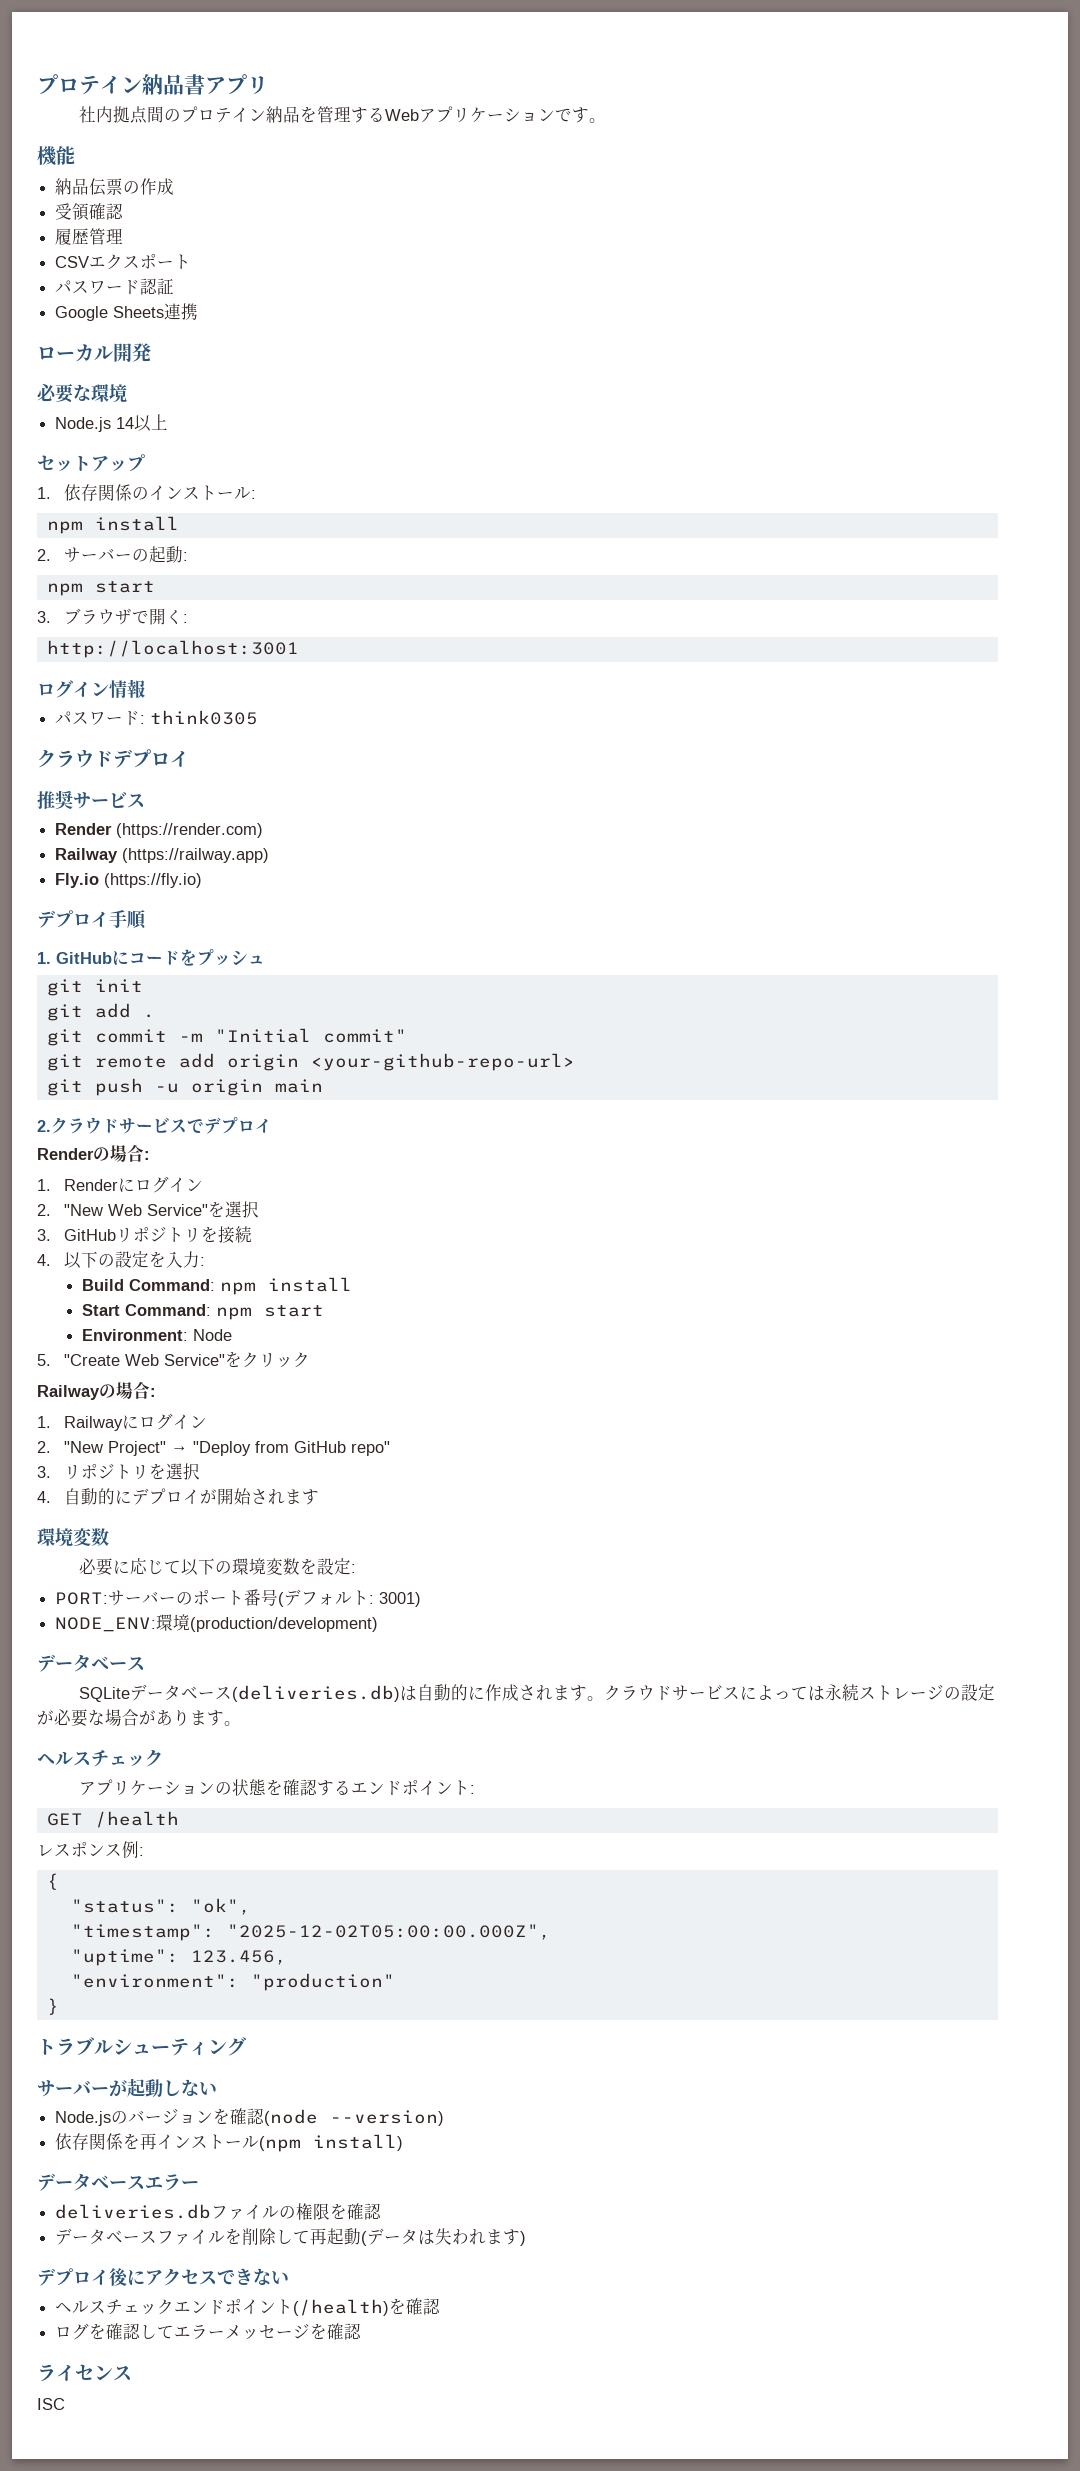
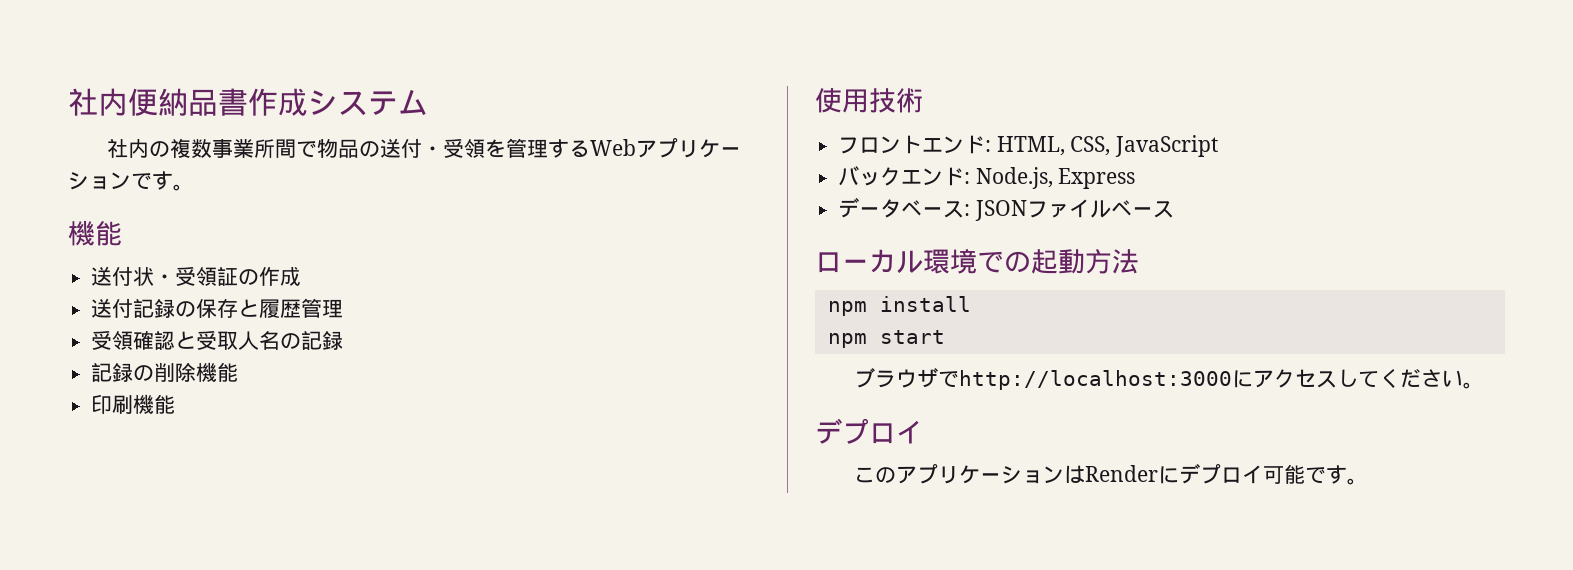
[37,73,268,95] [79,106,301,124] プロテイン納品書アプリ // 社内拠点間のプロテイン納品 -> [68,88,428,116] [106,138,485,158] 社内便納品書作成システム // 社内の複数事業所間で物品の送付・受領
[55,178,175,196] [55,203,125,221] [55,228,124,245] [55,254,192,270] [55,278,175,295] [55,303,199,321] [37,343,151,362] [37,384,127,403] [55,414,169,432] [37,454,145,472] [37,484,256,501] [46,516,179,534] [37,546,188,563] [46,581,155,596] [37,608,188,625] [46,640,299,658] [37,679,145,698] [55,710,259,726] [37,749,189,768] [37,790,145,809] [55,823,264,838] [55,848,270,863] [55,873,203,888] [37,910,146,929] [37,949,265,966] [46,979,143,996] [46,1003,155,1021] [46,1028,407,1046] [46,1053,575,1071] [46,1078,323,1096] [37,1117,272,1134] [37,1144,150,1162] [37,1176,203,1193] [37,1201,259,1218] [37,1226,252,1244] [37,1251,205,1269] [81,1277,352,1295] [81,1304,324,1320] [81,1329,232,1341] [37,1351,310,1368] [37,1381,156,1400] [37,1413,207,1431] [37,1441,390,1456] [37,1463,200,1480] [37,1488,319,1505] [37,1528,109,1547] [79,1558,357,1576] [55,1589,422,1607] [55,1614,379,1632] [37,1654,145,1672] [79,1684,996,1702] [37,1709,241,1727] [37,1749,163,1767] [79,1779,476,1796] [46,1811,179,1828] [37,1841,144,1858] [46,1873,59,1890] [70,1898,251,1915] [70,1924,551,1941] [70,1949,287,1966] [70,1973,395,1991] [46,1998,59,2015] [37,2037,246,2056] [37,2078,217,2098] [55,2108,445,2126] [55,2133,404,2152] [37,2173,199,2191] [55,2203,383,2220] [55,2228,527,2246] [37,2268,289,2286] [55,2298,442,2316] [55,2323,363,2340] [37,2364,132,2382] [37,2398,65,2410] 納品伝票の作成 // 受領確認 // 履歴管理 // CSVエクスポート // パスワード認証 // Google Sheets連携 // ローカル開発 // 必要な環境 // Node.js 14以上 // セットアップ // 1.依存関係のインストール: // npm install // 2.サーバーの起動: // npm start // 3.ブラウザで開く: // http://localhost:3001 // ログイン情報 // パスワード: think0305 // クラウドデプロイ // 推奨サービス // Render (https://render.com) // Railway (https://railway.app) // Fly.io (https://fly.io) // デプロイ手順 // 1. GitHubにコードをプッシュ // git init // git add . // git commit -m "Initial commit" // git remote add origin <your-github-repo-url> // git push -u origin main // 2.クラウドサービスでデプロイ // Renderの場合: // 1. Renderにログイン // 2. "New Web Service"を選択 // 3. GitHubリポジトリを接続 // 4.以下の設定を入力: // Build Command: npm install // Start Command: npm start // Environment: Node // 5. "Create Web Service"をクリック // Railwayの場合: // 1. Railwayにログイン // 2. "New Project" → "Deploy from GitHub repo" // 3.リポジトリを選択 // 4.自動的にデプロイが開始されます // 環境変数 // 必要に応じて以下の環境変数を設定: // PORT:サーバーのポート番号(デフォルト: 3001) // NODE_ENV:環境(production/development) // データベース // SQLiteデータベース(deliveries.db)は自動的に作成されます。クラウドサービスによっては永続ストレージの設定が必要な場合があります。 // ヘルスチェック // アプリケーションの状態を確認するエンドポイント: // GET /health // レスポンス例: // { // "status": "ok", // "timestamp": "2025-12-02T05:00:00.000Z", // "uptime": 123.456, // "environment": "production" // } // トラブルシューティング // サーバーが起動しない // Node.jsのバージョンを確認(node --version) // 依存関係を再インストール(npm install) // データベースエラー // deliveries.dbファイルの権限を確認 // データベースファイルを削除して再起動(データは失われます) // デプロイ後にアクセスできない // ヘルスチェックエンドポイント(/health)を確認 // ログを確認してエラーメッセージを確認 // ライセンス // ISC -> [91,266,302,286] [91,298,344,318] [91,331,344,350] [91,362,239,382] [91,394,176,414] [815,88,923,113] [838,135,1219,157] [838,166,1136,189] [838,197,1174,221] [815,248,1139,274] [827,296,971,316] [827,330,945,348] [853,368,1484,390] [815,418,923,444] [853,463,1368,485] 送付状・受領証の作成 // 送付記録の保存と履歴管理 // 受領確認と受取人名の記録 // 記録の削除機能 // 印刷機能 // 使用技術 // フロントエンド: HTML, CSS, JavaScript // バックエンド: Node.js, Express // データベース: JSONファイルベース // ローカル環境での起動方法 // npm install // npm start // ブラウザでhttp://localhost:3000にアクセスしてください。 // デプロイ // このアプリケーションはRenderにデプロイ可能です。

